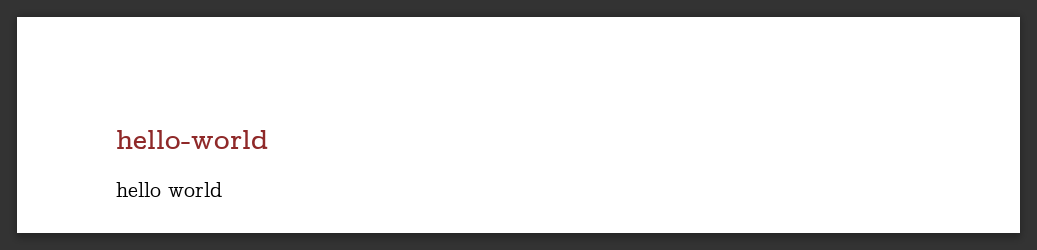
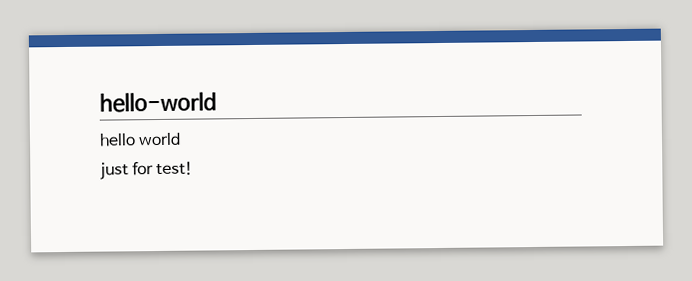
(222, 189) none -> [100,161,194,180] // just for test!

